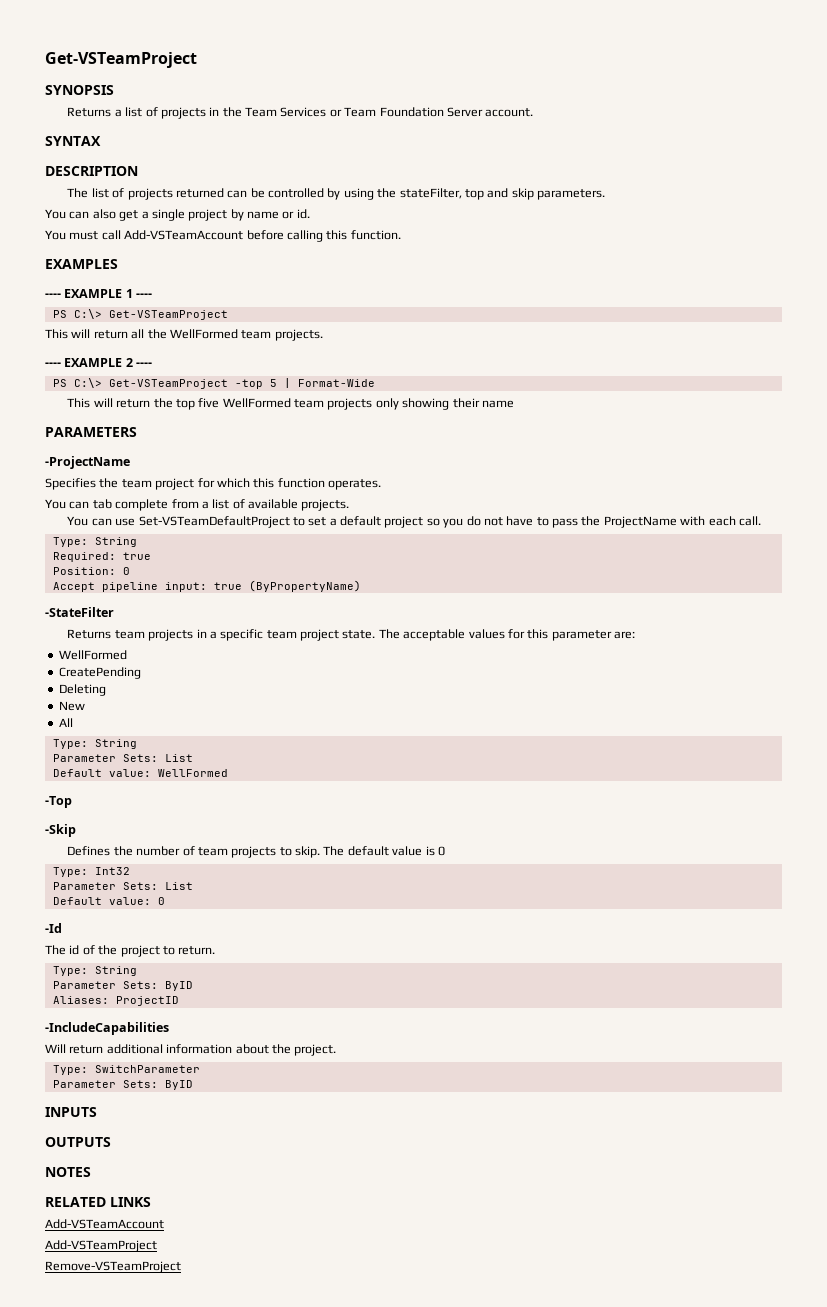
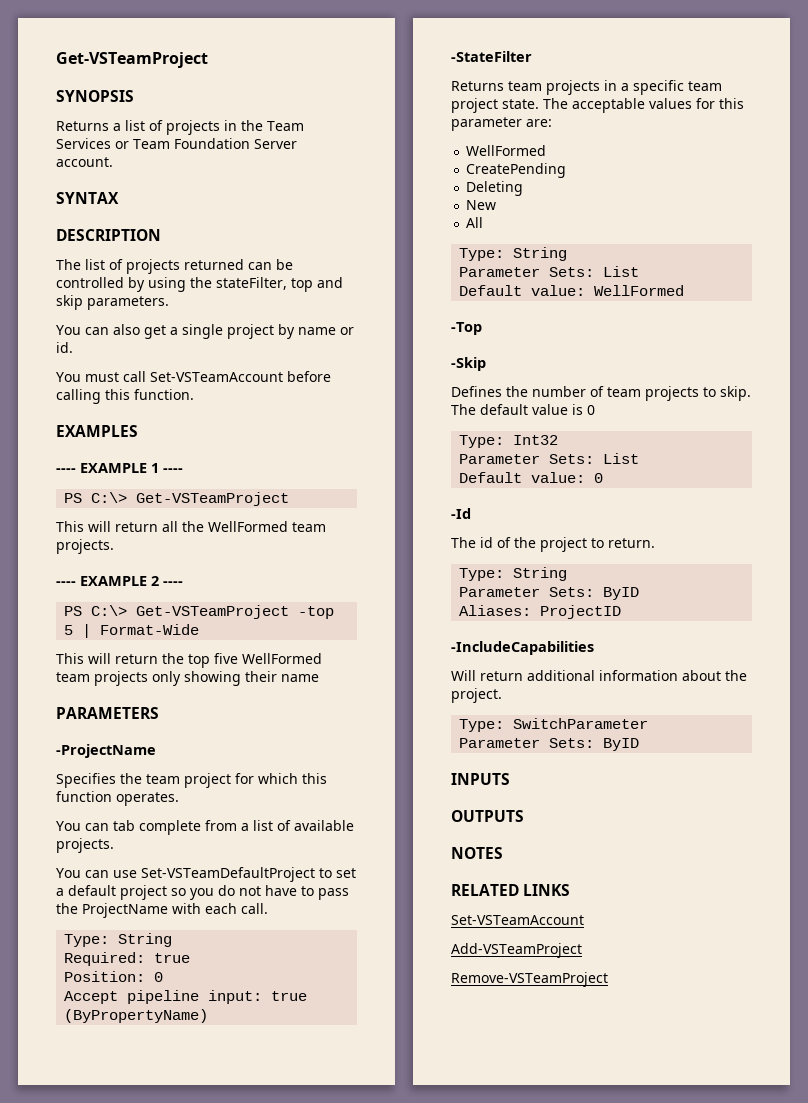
[124,230,244,240] Add-VSTeamAccount -> [150,372,283,382] Set-VSTeamAccount
[45,1219,164,1229] Add-VSTeamAccount -> [451,915,584,925] Set-VSTeamAccount

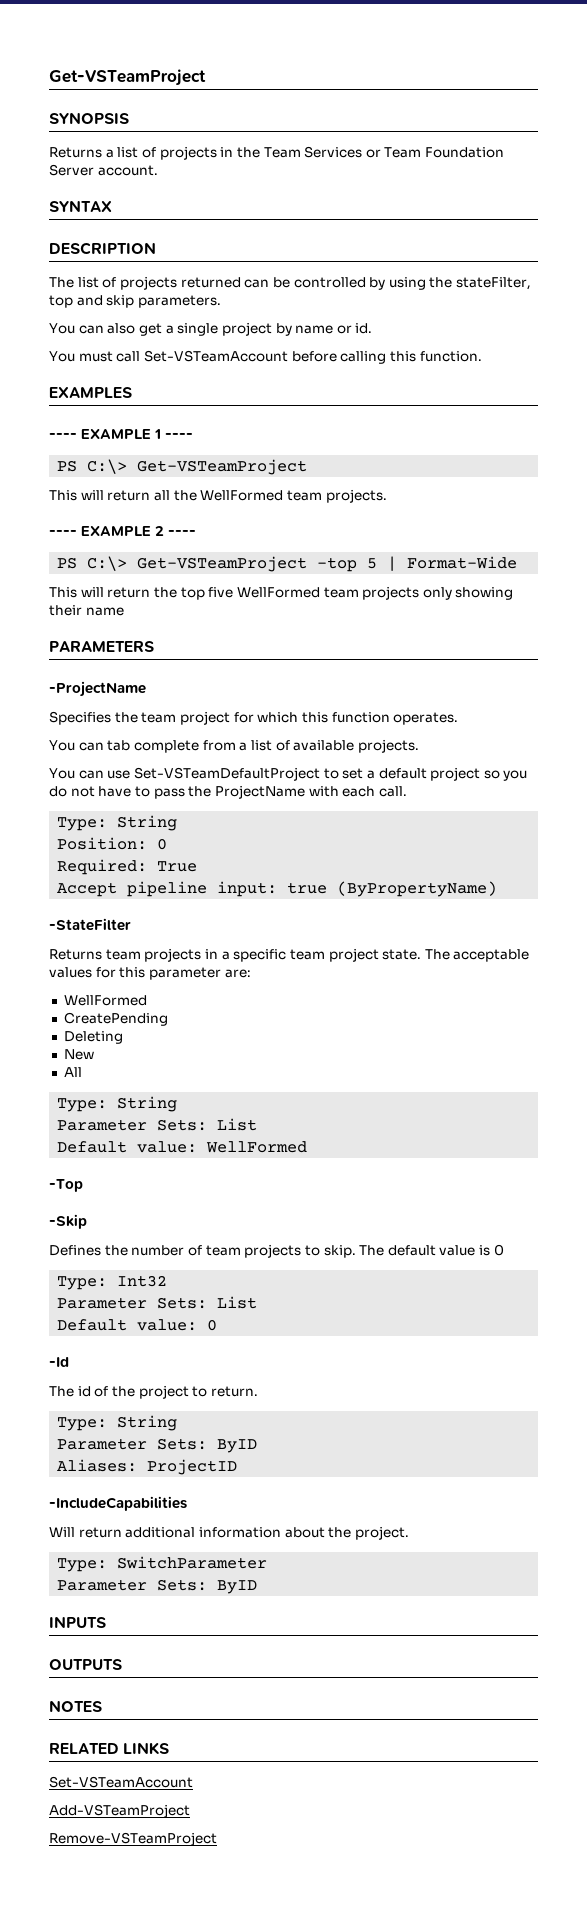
[64,952,191,966] // Required: true -> (178, 823) none
(164, 977) none -> [57,859,198,875] // Required: True

